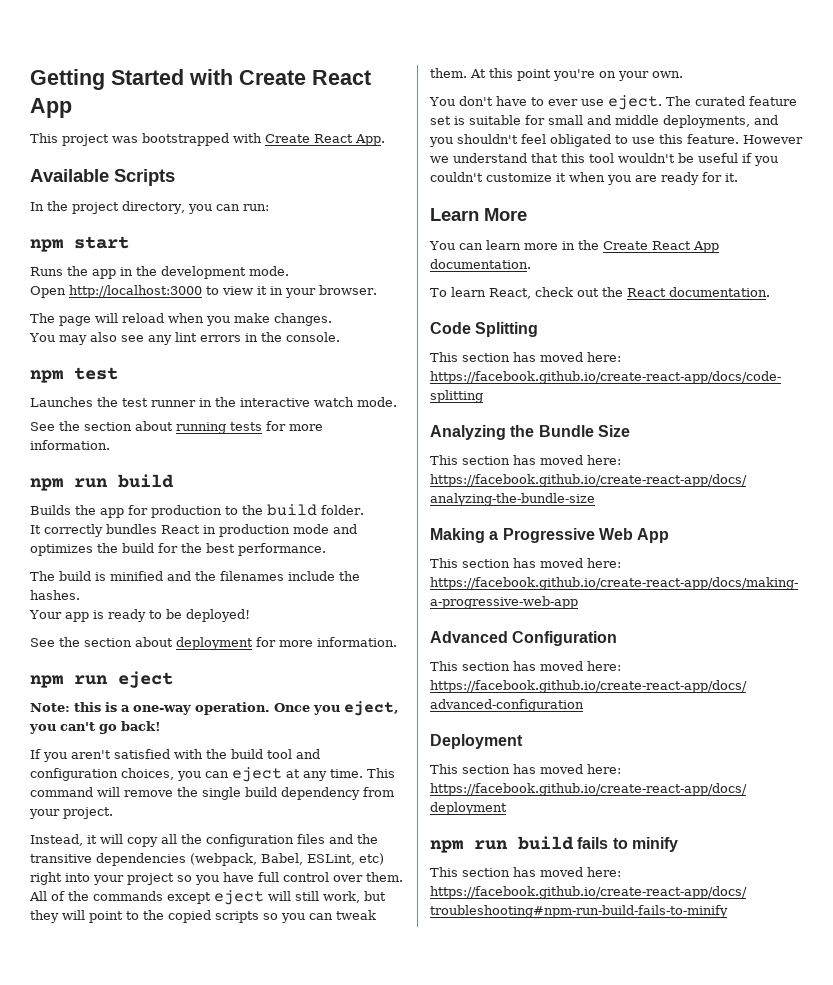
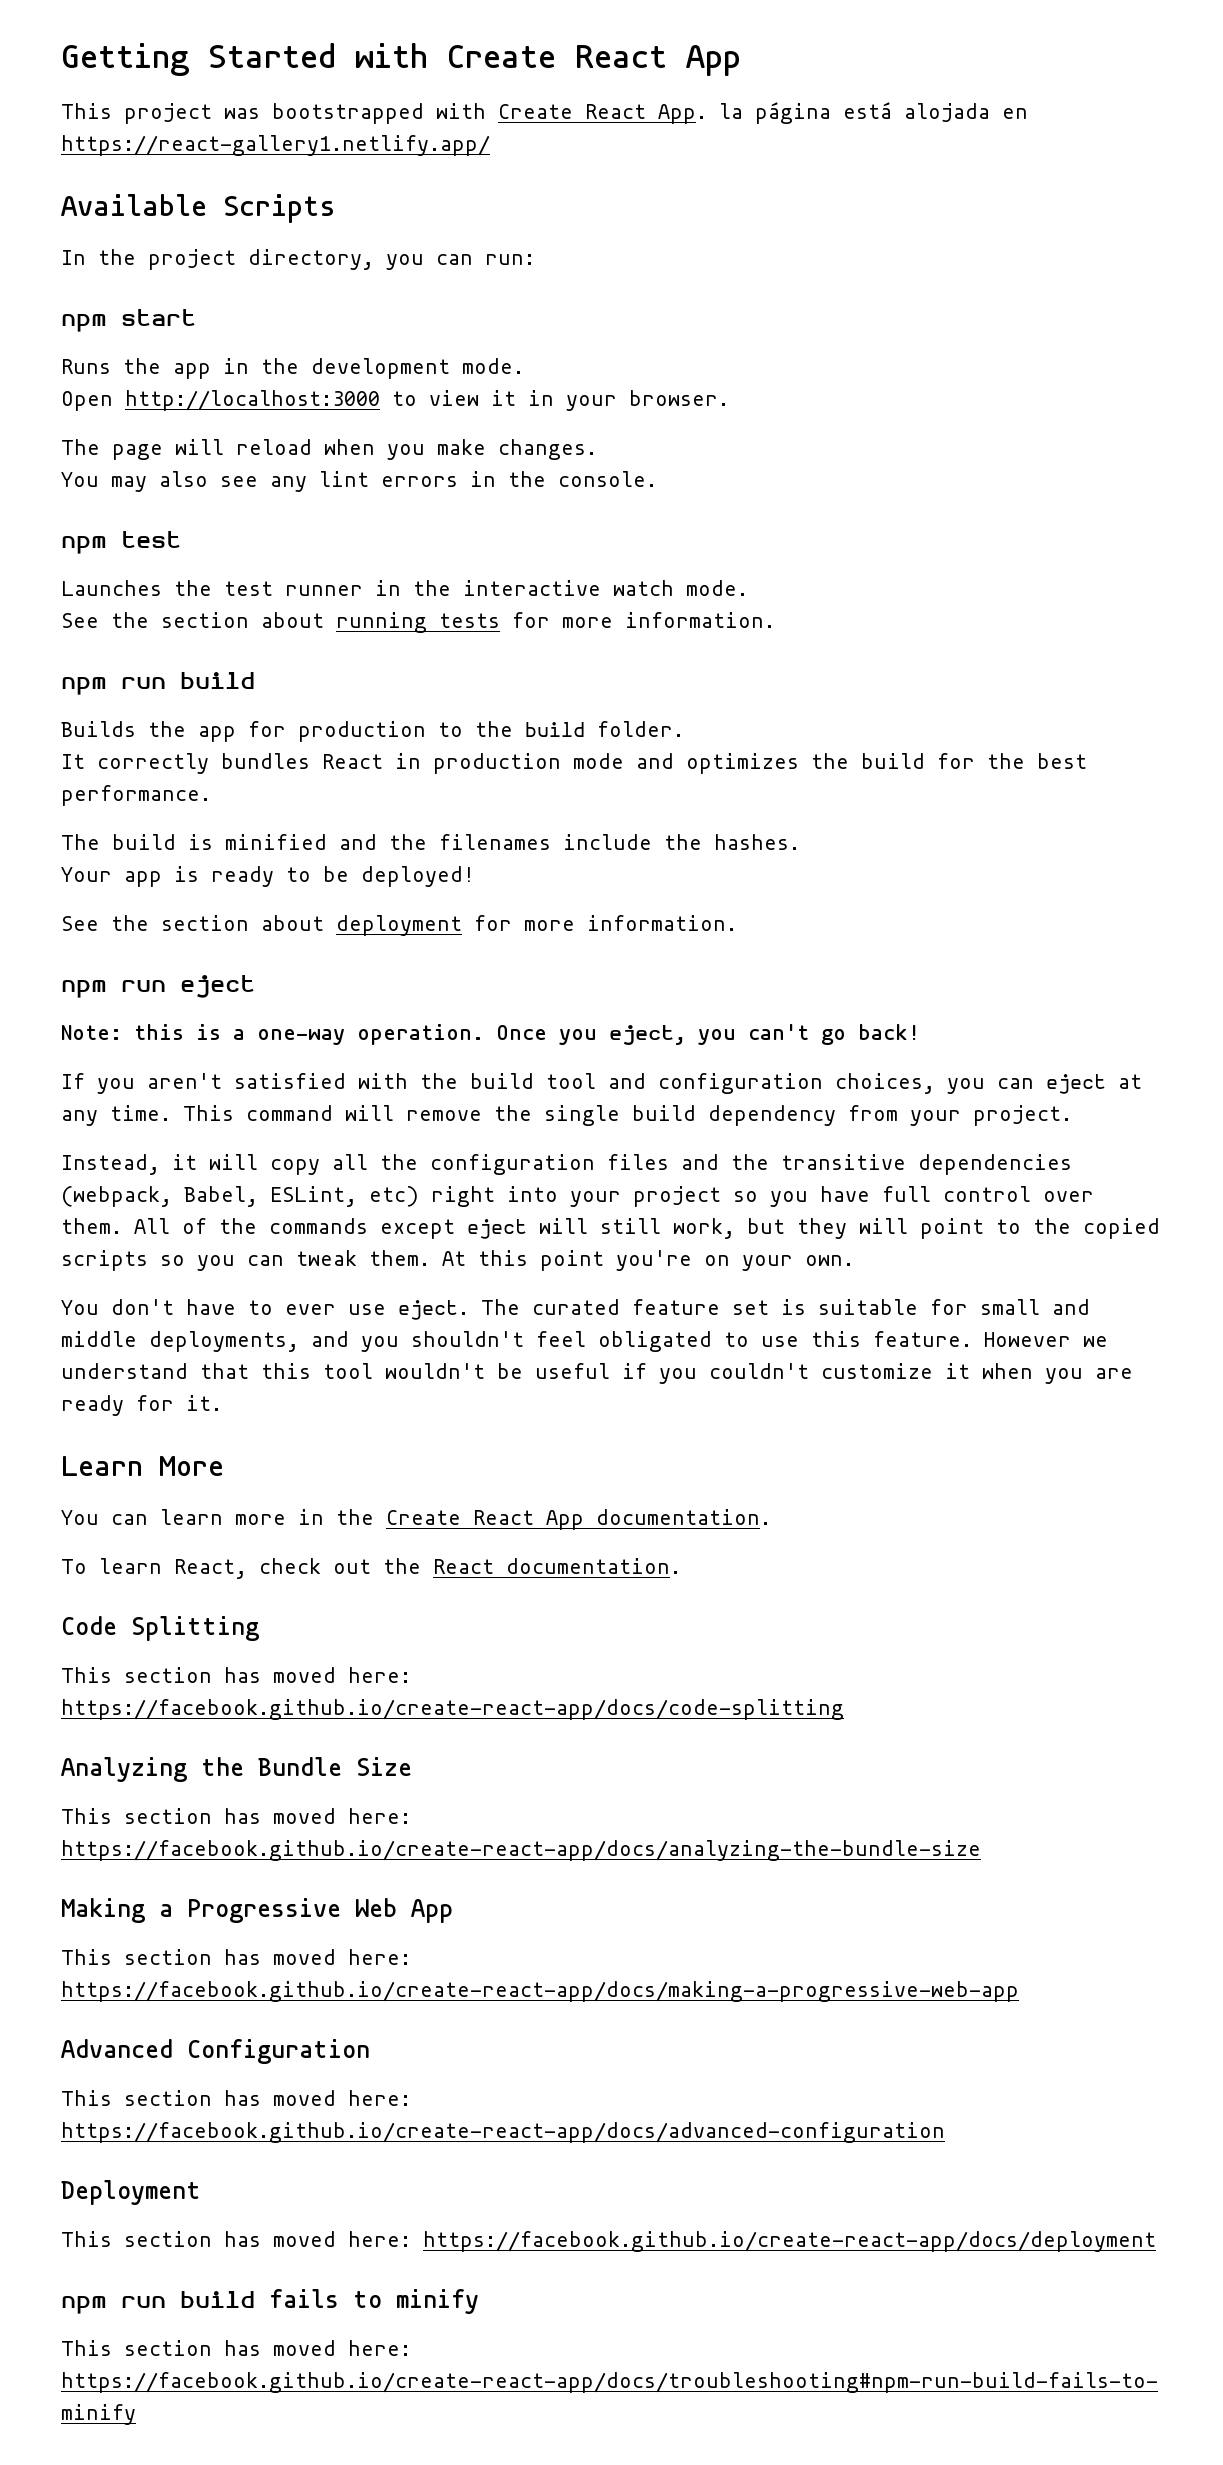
(385, 140) none -> [719,102,1028,124] [61,135,490,156] la página está alojada en https://react-gallery1.netlify.app/

